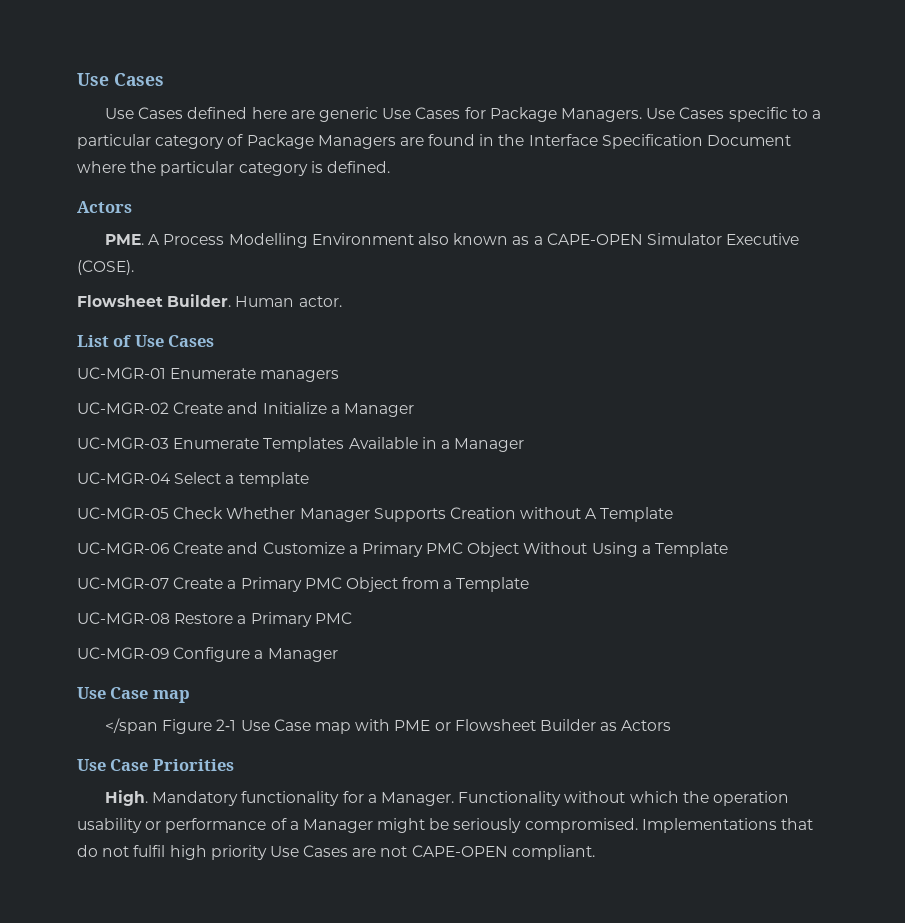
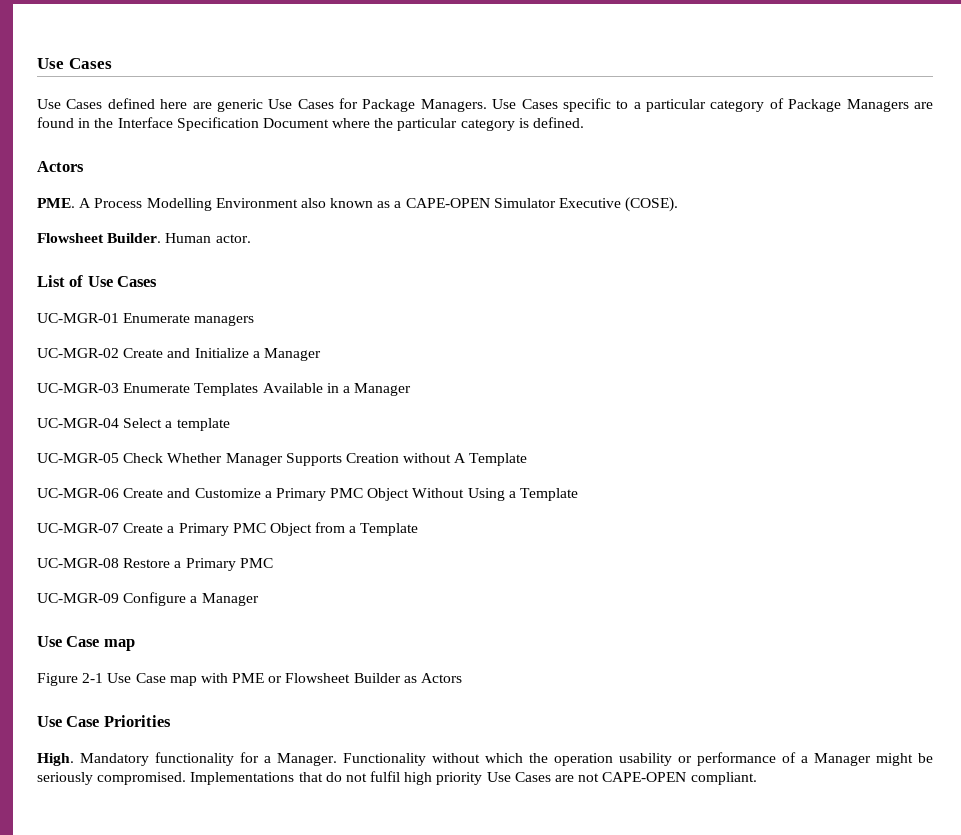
[105,718,159,734] </span -> (135, 645) none

